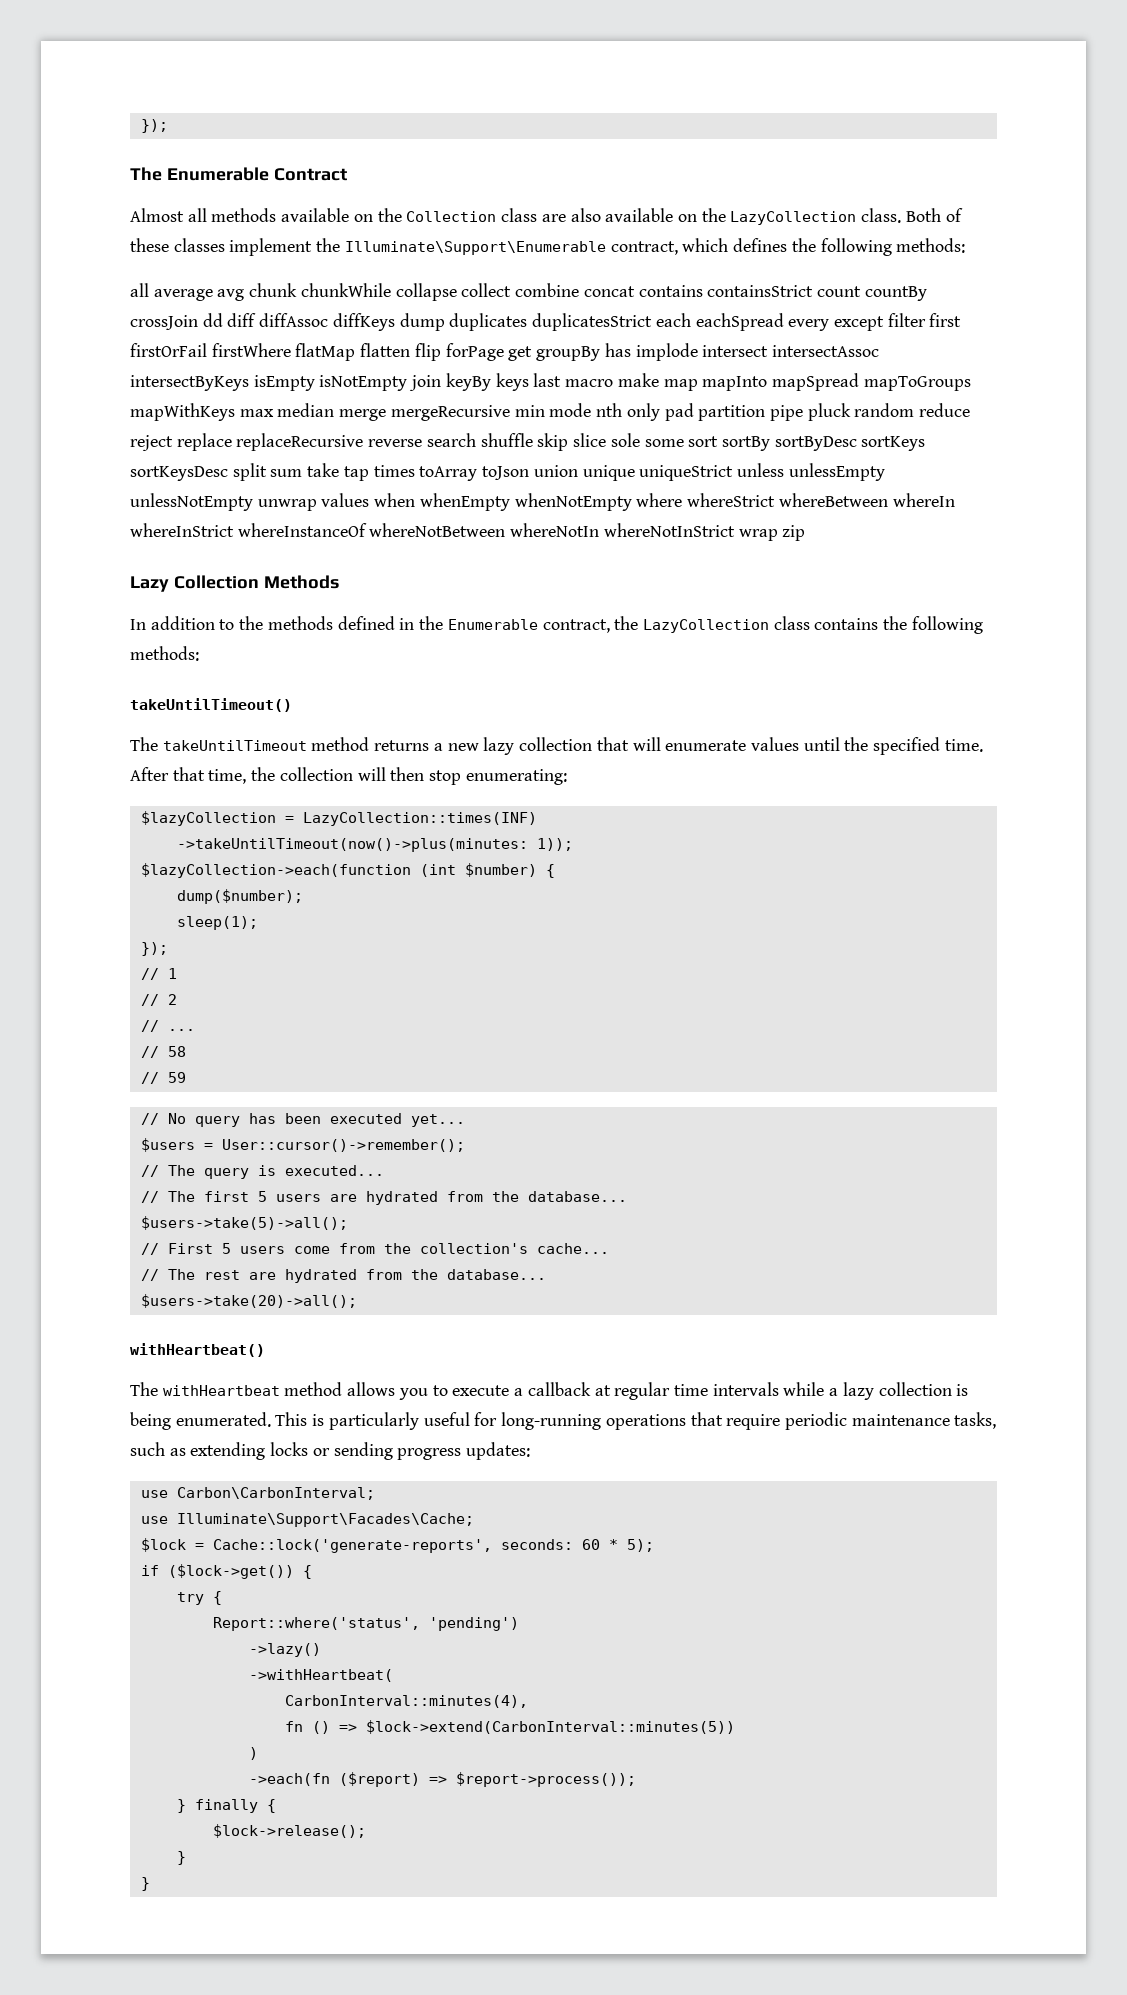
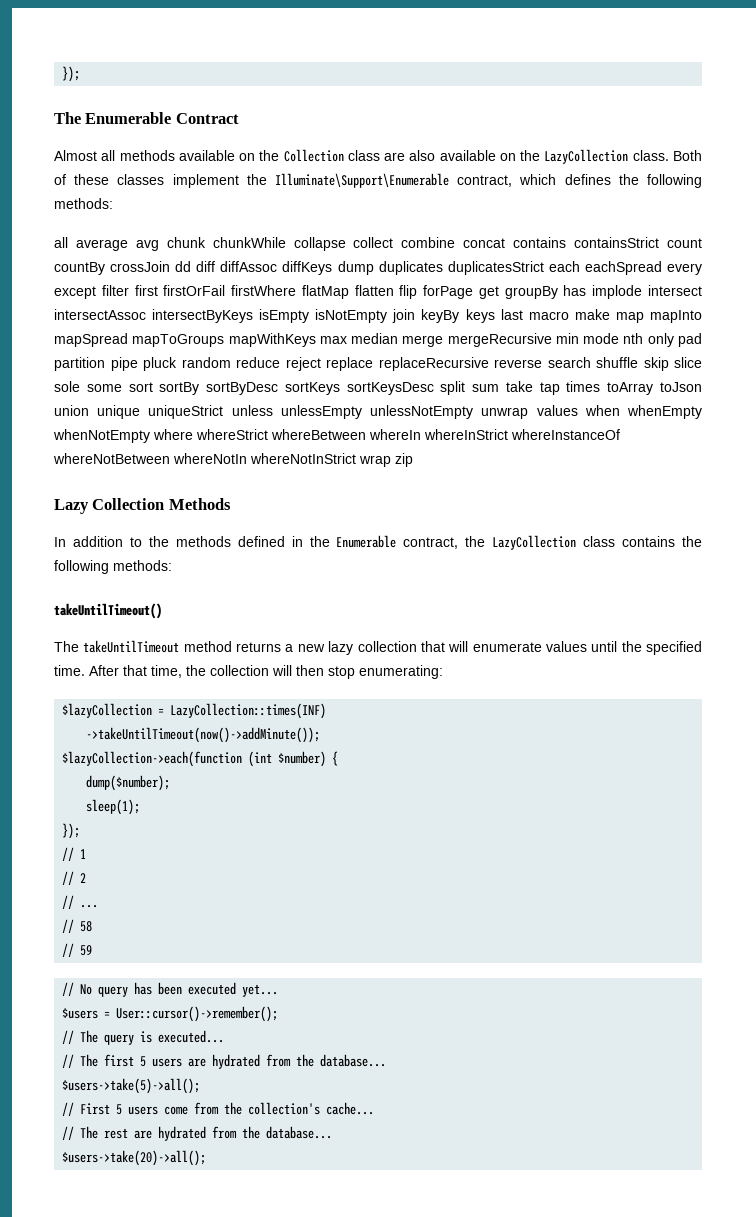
[176,838,573,852] ->takeUntilTimeout(now()->plus(minutes: 1)); -> [86,727,321,743] ->takeUntilTimeout(now()->addMinute());
[130,1343,265,1357] [130,1382,969,1400] [130,1412,997,1430] [130,1442,531,1460] [140,1487,375,1500] [140,1513,474,1527] [140,1538,654,1553] [140,1564,312,1579] [176,1591,222,1605] [212,1617,519,1631] [248,1643,321,1657] [248,1669,393,1682] [284,1695,528,1708] [284,1720,735,1734] [248,1747,258,1760] [248,1772,636,1787] [176,1799,276,1813] [212,1824,366,1838] [176,1851,186,1865] [140,1877,150,1891] // withHeartbeat() // The withHeartbeat method allows you to execute a callback at regular time intervals while a lazy collection is being enumerated. This is particularly useful for long-running operations that require periodic maintenance tasks, such as extending locks or sending progress updates: // use Carbon\CarbonInterval; // use Illuminate\Support\Facades\Cache; // $lock = Cache::lock('generate-reports', seconds: 60 * 5); // if ($lock->get()) { // try { // Report::where('status', 'pending') // ->lazy() // ->withHeartbeat( // CarbonInterval::minutes(4), // fn () => $lock->extend(CarbonInterval::minutes(5)) // ) // ->each(fn ($report) => $report->process()); // } finally { // $lock->release(); // } // } -> (207, 1158) none

